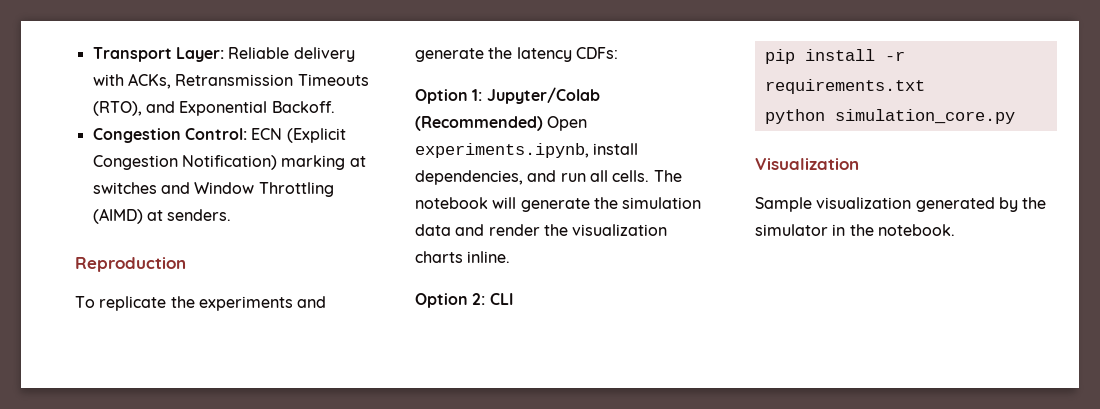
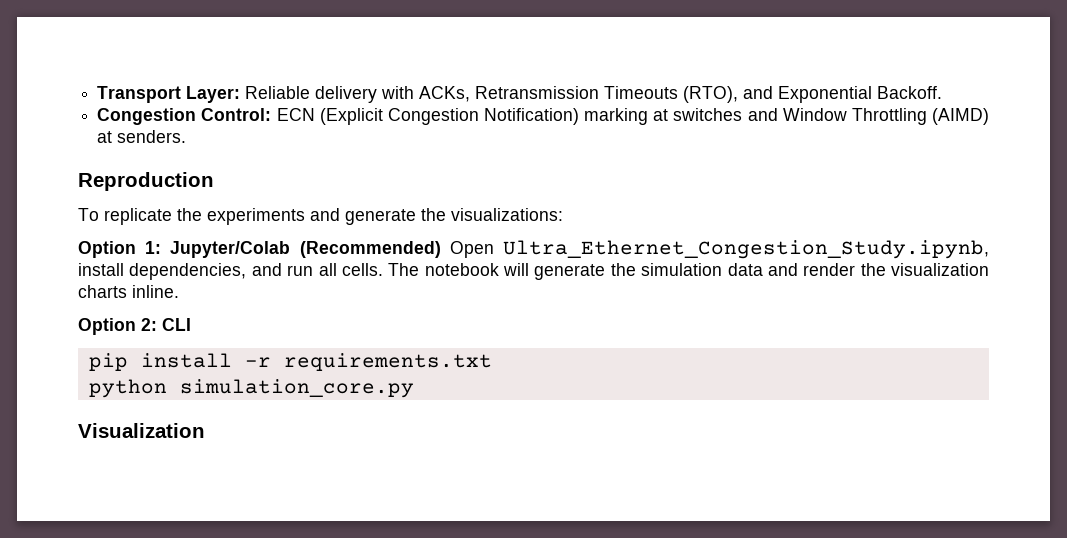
[516,47,618,62] latency CDFs: -> [451,208,563,221] visualizations:
[415,143,589,158] experiments.ipynb, -> [503,240,989,259] Ultra_Ethernet_Congestion_Study.ipynb,
[755,197,1047,212] [755,224,955,236] // Sample visualization generated by the simulator in the notebook. -> (205, 430) none

